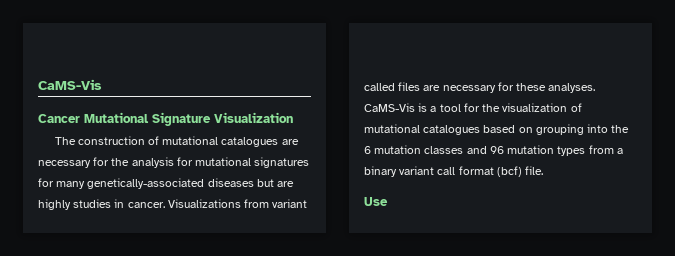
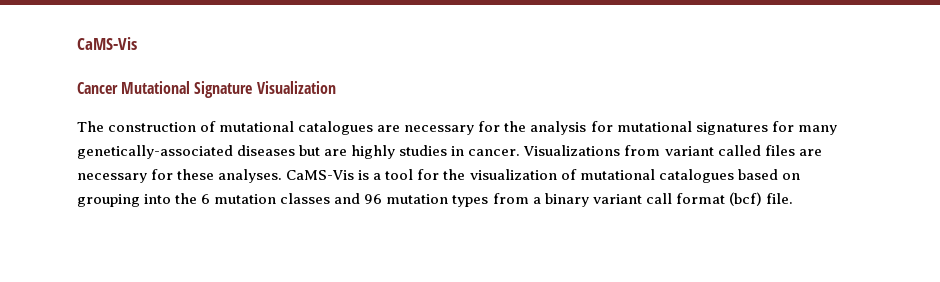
[364,197,388,206] // Use -> (793, 198) none

